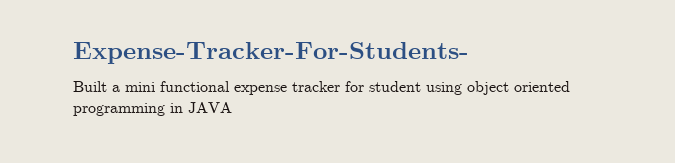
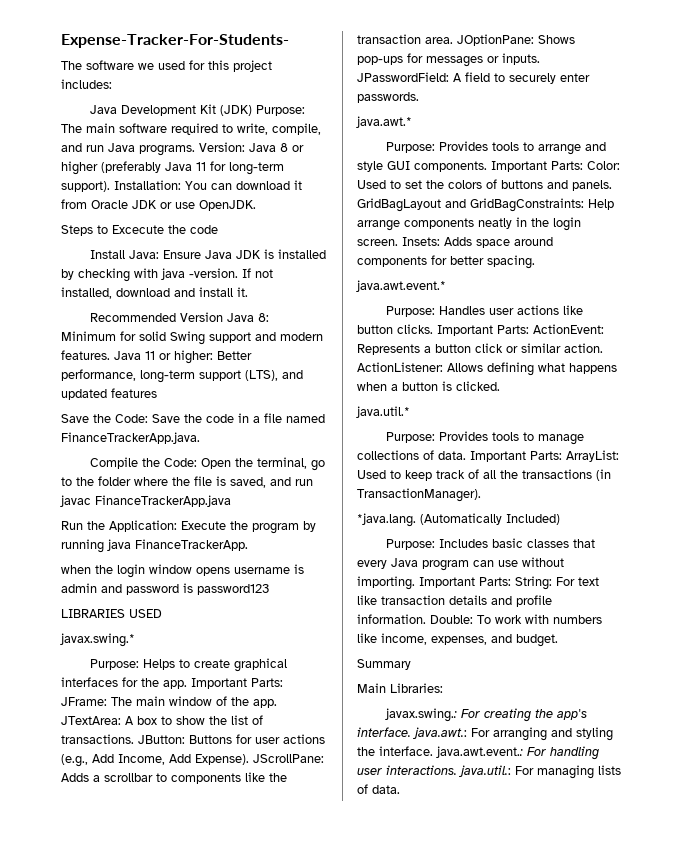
[73,81,570,95] [73,102,232,116] Built a mini functional expense tracker for student using object oriented programming in JAVA -> [61,60,272,72] [61,79,112,89] [89,104,305,116] [61,123,321,135] [61,142,304,156] [61,161,284,175] [61,180,302,192] [61,199,256,211] [61,225,218,236] [89,249,326,259] [61,268,273,282] [61,287,248,299] [89,312,269,322] [61,331,323,345] [61,350,252,364] [61,369,303,383] [61,388,157,400] [61,413,325,423] [61,432,200,444] [89,457,325,471] [61,476,313,488] [60,495,231,507] [61,520,316,534] [61,539,248,553] [61,564,304,578] [61,583,269,595] [61,609,162,618] [60,633,135,647] [89,658,287,672] [61,677,283,689] [61,696,277,708] [61,715,263,725] [61,734,325,744] [61,754,324,767] [61,772,287,784] [357,34,575,46] [357,53,540,67] [357,72,590,84] [357,92,419,103] [356,116,412,128] [385,141,606,155] [357,161,620,172] [357,179,612,191] [357,198,614,212] [357,217,581,231] [357,237,553,248] [357,255,535,269] [356,280,446,292] [385,305,583,317] [357,324,604,336] [357,343,603,355] [357,362,617,376] [357,381,500,391] [356,406,410,418] [385,431,584,445] [357,450,619,462] [357,469,611,481] [357,488,481,502] [357,513,560,527] [385,538,595,550] [357,557,564,571] [357,576,599,590] [357,595,552,607] [357,614,602,624] [357,633,558,647] [357,659,411,670] [357,683,443,693] [384,708,587,722] [357,727,613,741] [357,746,599,760] [357,765,621,779] [357,784,400,794] The software we used for this project includes: // Java Development Kit (JDK) Purpose: The main software required to write, compile, and run Java programs. Version: Java 8 or higher (preferably Java 11 for long-term support). Installation: You can download it from Oracle JDK or use OpenJDK. // Steps to Excecute the code // Install Java: Ensure Java JDK is installed by checking with java -version. If not installed, download and install it. // Recommended Version Java 8: Minimum for solid Swing support and modern features. Java 11 or higher: Better performance, long-term support (LTS), and updated features // Save the Code: Save the code in a file named FinanceTrackerApp.java. // Compile the Code: Open the terminal, go to the folder where the file is saved, and run javac FinanceTrackerApp.java // Run the Application: Execute the program by running java FinanceTrackerApp. // when the login window opens username is admin and password is password123 // LIBRARIES USED // javax.swing.* // Purpose: Helps to create graphical interfaces for the app. Important Parts: JFrame: The main window of the app. JTextArea: A box to show the list of transactions. JButton: Buttons for user actions (e.g., Add Income, Add Expense). JScrollPane: Adds a scrollbar to components like the transaction area. JOptionPane: Shows pop-ups for messages or inputs. JPasswordField: A field to securely enter passwords. // java.awt.* // Purpose: Provides tools to arrange and style GUI components. Important Parts: Color: Used to set the colors of buttons and panels. GridBagLayout and GridBagConstraints: Help arrange components neatly in the login screen. Insets: Adds space around components for better spacing. // java.awt.event.* // Purpose: Handles user actions like button clicks. Important Parts: ActionEvent: Represents a button click or similar action. ActionListener: Allows defining what happens when a button is clicked. // java.util.* // Purpose: Provides tools to manage collections of data. Important Parts: ArrayList: Used to keep track of all the transactions (in TransactionManager). // *java.lang. (Automatically Included) // Purpose: Includes basic classes that every Java program can use without importing. Important Parts: String: For text like transaction details and profile information. Double: To work with numbers like income, expenses, and budget. // Summary // Main Libraries: // javax.swing.: For creating the app's interface. java.awt.: For arranging and styling the interface. java.awt.event.: For handling user interactions. java.util.: For managing lists of data.

